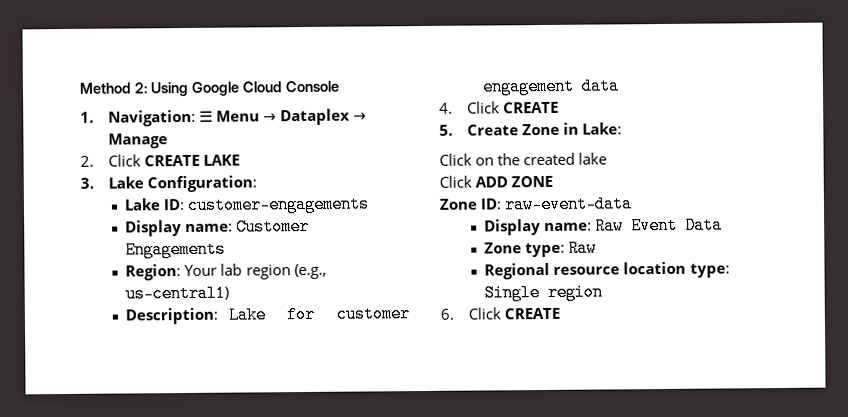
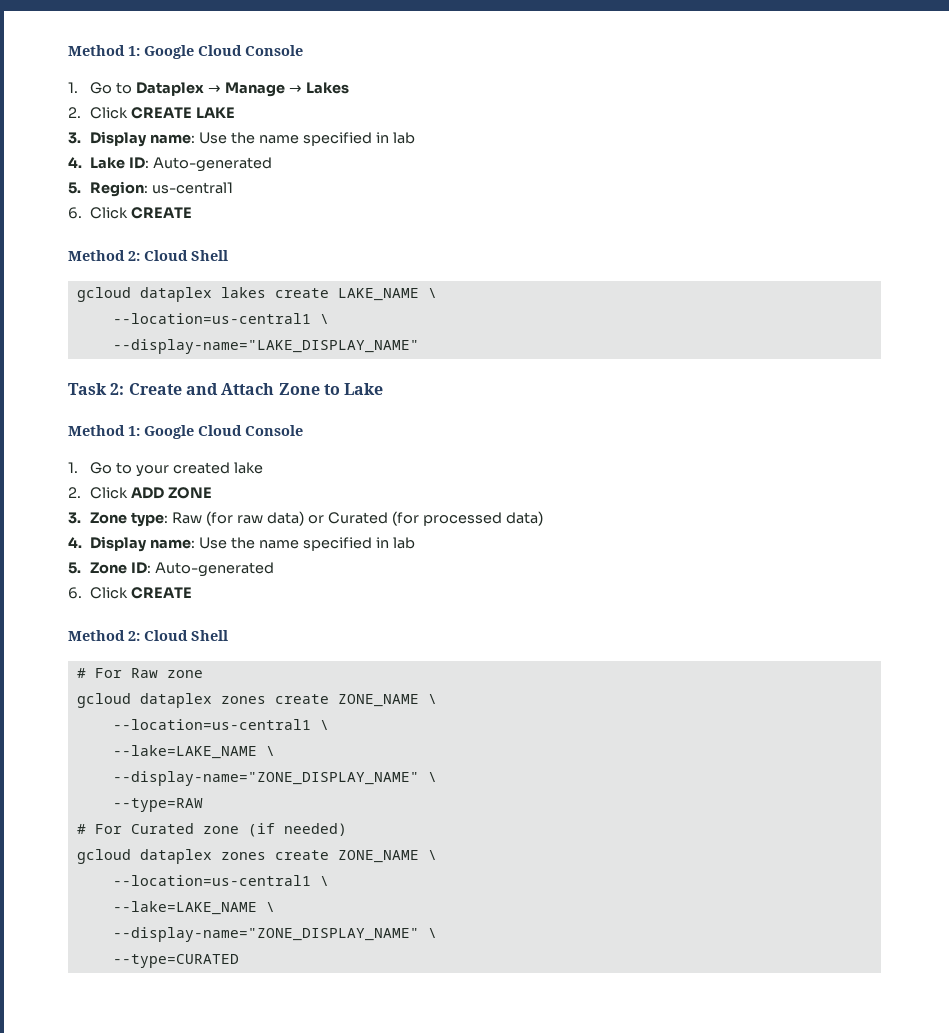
[79,80,340,97] [80,109,278,127] Method 2: Using Google Cloud Console // 1. Navigation: ☰ Menu → -> [68,45,303,59] [68,82,133,94] Method 1: Google Cloud Console // 1. Go to
(168, 141) none -> [288,82,349,94] → Lakes
[107,175,257,193] [124,195,371,214] [125,217,311,237] [125,240,227,259] [125,263,327,281] [125,284,230,303] [125,305,410,325] [482,77,621,96] [439,101,559,114] [439,122,623,136] [439,153,521,166] Lake Configuration: // Lake ID: customer-engagements // Display name: Customer Engagements // Region: Your lab region (e.g., us-central1) // Description: Lake for customer engagement data // 4. Click CREATE // 5. Create Zone in Lake: // Click on the -> [90,131,415,147] [68,157,273,172] [68,181,234,197] [68,207,193,219] [68,250,228,261] [76,287,437,302] [112,313,329,324] [112,339,419,354] [68,383,384,395] [68,425,303,439] [68,462,170,477] Display name: Use the name specified in lab // 4. Lake ID: Auto-generated // 5. Region: us-central1 // 6. Click CREATE // Method 2: Cloud Shell // gcloud dataplex lakes create LAKE_NAME \ // --location=us-central1 \ // --display-name="LAKE_DISPLAY_NAME" // Task 2: Create and Attach Zone to Lake // Method 1: Google Cloud Console // 1. Go to your
(608, 158) none -> [68,487,81,498] 2.
[439,195,634,214] [484,216,724,236] [484,239,598,258] [484,261,730,280] [484,283,604,302] [440,307,560,320] Zone ID: raw-event-data // Display name: Raw Event Data // Zone type: Raw // Regional resource location type: Single region // 6. Click CREATE -> [68,511,543,527] [68,536,415,552] [68,562,275,577] [68,587,193,599] [68,630,228,641] [76,668,203,678] [76,693,437,708] [112,719,329,730] [112,745,275,759] [112,771,437,786] [112,798,203,812] [76,823,347,837] [76,849,437,864] [112,875,329,886] [112,901,275,915] [112,927,437,942] [112,954,239,968] 3. Zone type: Raw (for raw data) or Curated (for processed data) // 4. Display name: Use the name specified in lab // 5. Zone ID: Auto-generated // 6. Click CREATE // Method 2: Cloud Shell // # For Raw zone // gcloud dataplex zones create ZONE_NAME \ // --location=us-central1 \ // --lake=LAKE_NAME \ // --display-name="ZONE_DISPLAY_NAME" \ // --type=RAW // # For Curated zone (if needed) // gcloud dataplex zones create ZONE_NAME \ // --location=us-central1 \ // --lake=LAKE_NAME \ // --display-name="ZONE_DISPLAY_NAME" \ // --type=CURATED

